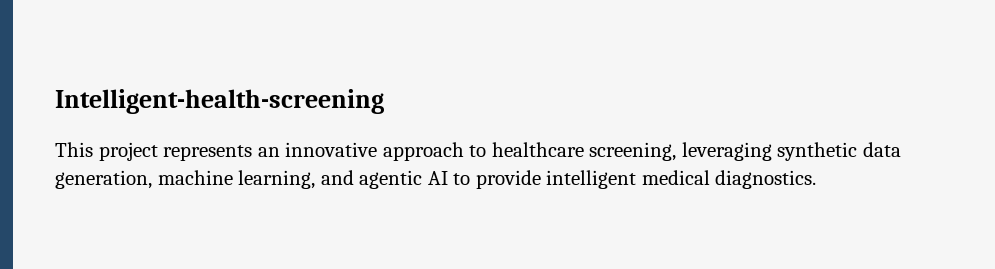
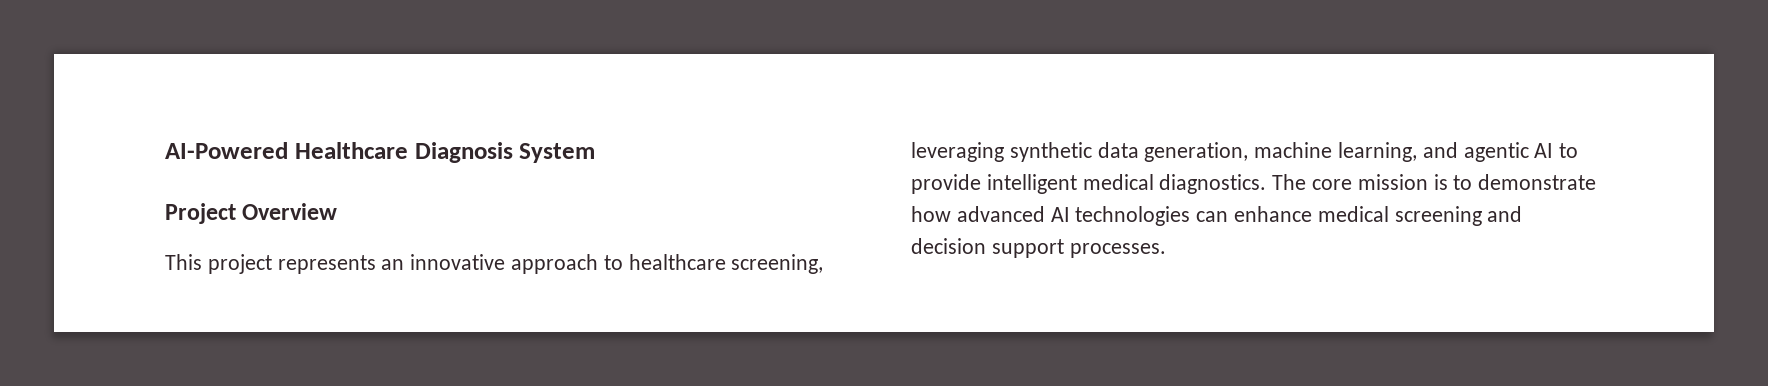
[55,89,384,114] Intelligent-health-screening -> [165,142,596,163] [165,203,338,224] AI-Powered Healthcare Diagnosis System // Project Overview
(817, 179) none -> [1272,174,1597,190] [911,206,1523,226] [911,238,1166,258] The core mission is to demonstrate how advanced AI technologies can enhance medical screening and decision support processes.

